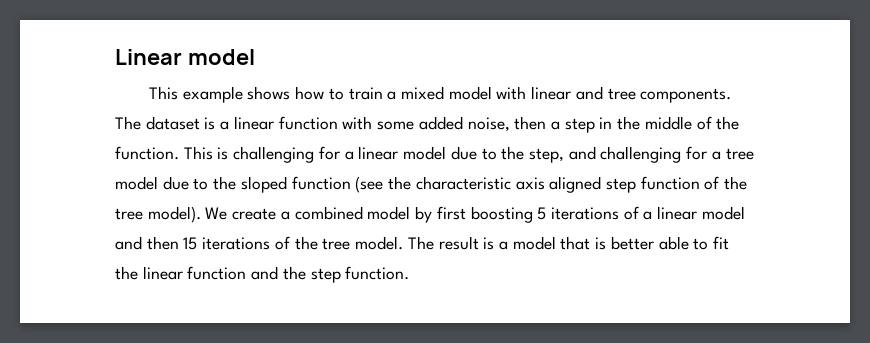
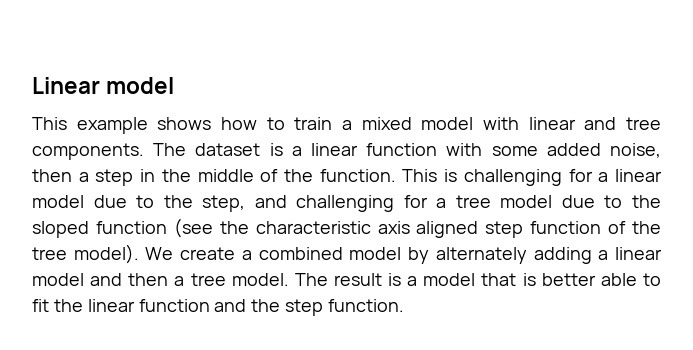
[436,206,639,223] first boosting 5 iterations of -> [435,247,592,264] alternately adding
[183,236,318,250] 15 iterations of the -> [174,276,185,286] a

